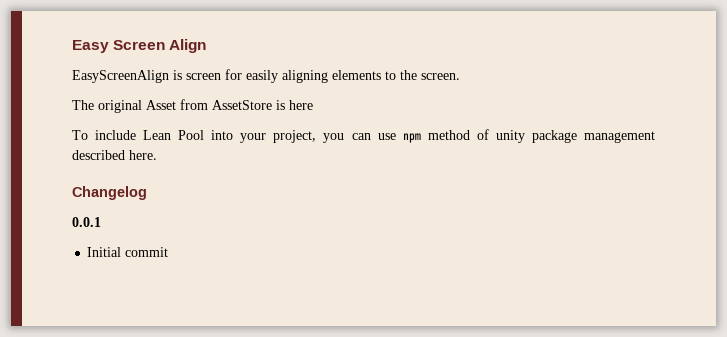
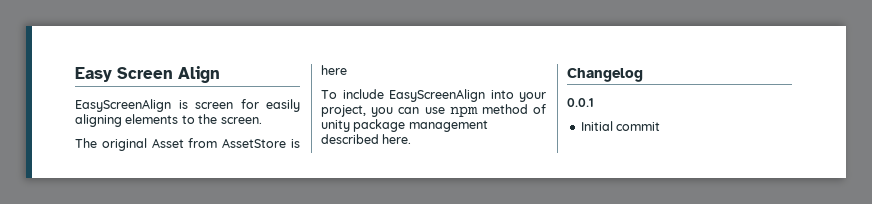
[143,130,205,140] Lean Pool -> [389,89,485,102] EasyScreenAlign

